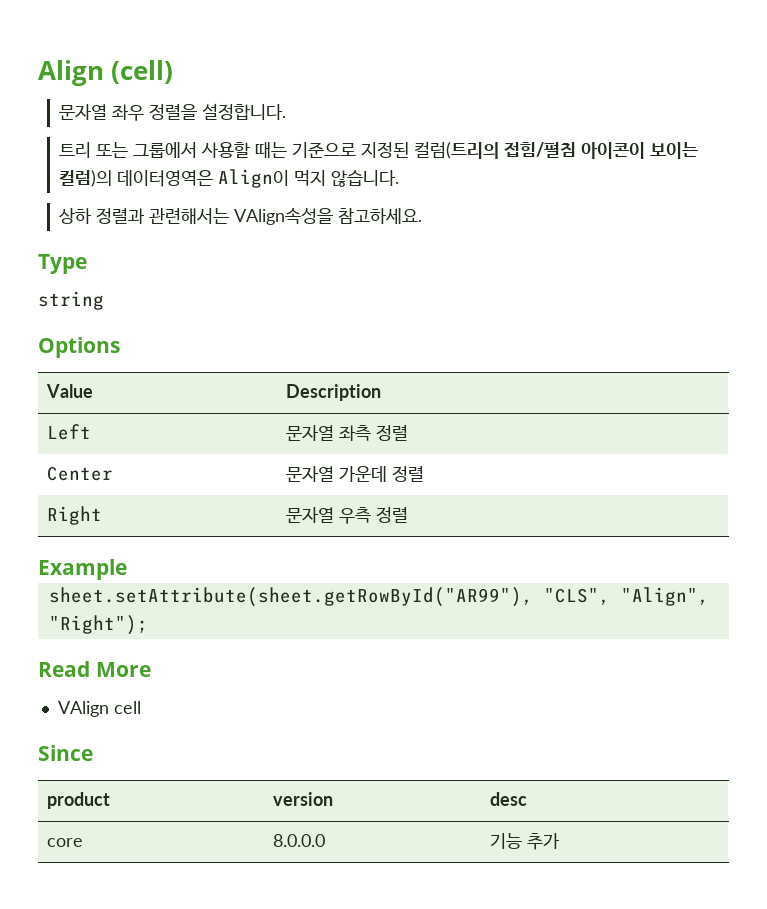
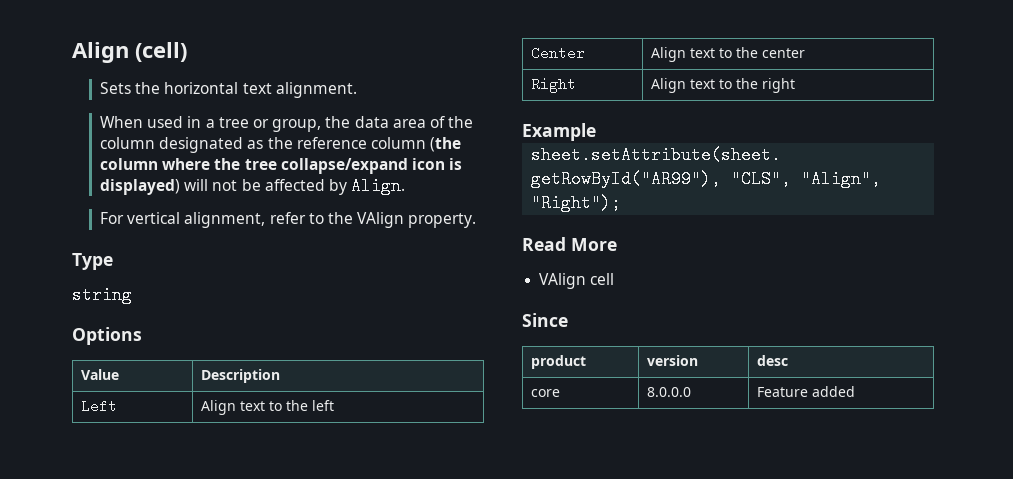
[59,103,287,121] [59,141,699,159] [59,169,400,188] [59,208,423,225] 문자열 좌우 정렬을 설정합니다. // 트리 또는 그룹에서 사용할 때는 기준으로 지정된 컬럼(트리의 접힘/펼침 아이콘이 보이는 컬럼)의 데이터영역은 Align이 먹지 않습니다. // 상하 정렬과 관련해서는 VAlign속성을 참고하세요. -> [100,82,357,98] [100,116,474,132] [100,137,462,153] [100,158,463,174] [100,177,406,195] [100,212,477,228] Sets the horizontal text alignment. // When used in a tree or group, the data area of the column designated as the reference column (the column where the tree collapse/expand icon is displayed) will not be affected by Align. // For vertical alignment, refer to the VAlign property.
[285,425,408,441] [46,466,113,481] [285,466,424,482] [46,506,102,525] [285,507,408,524] 문자열 좌측 정렬 // Center | 문자열 가운데 정렬 // Right | 문자열 우측 정렬 -> [201,400,335,415] [531,46,586,60] [651,47,806,62] [531,77,577,93] [651,78,796,93] Align text to the left // Center | Align text to the center // Right | Align text to the right
[489,833,560,850] 기능 추가 -> [757,386,856,397] Feature added

